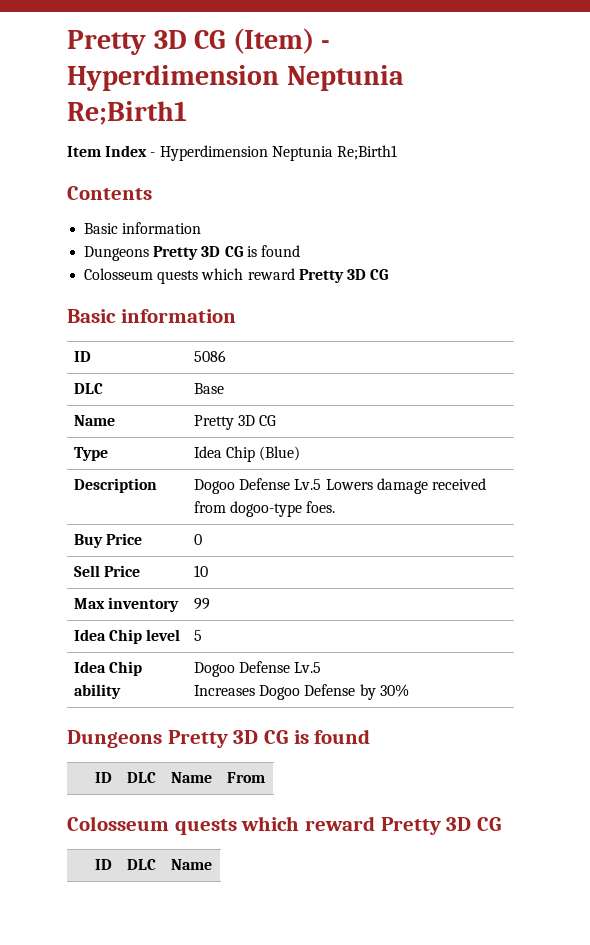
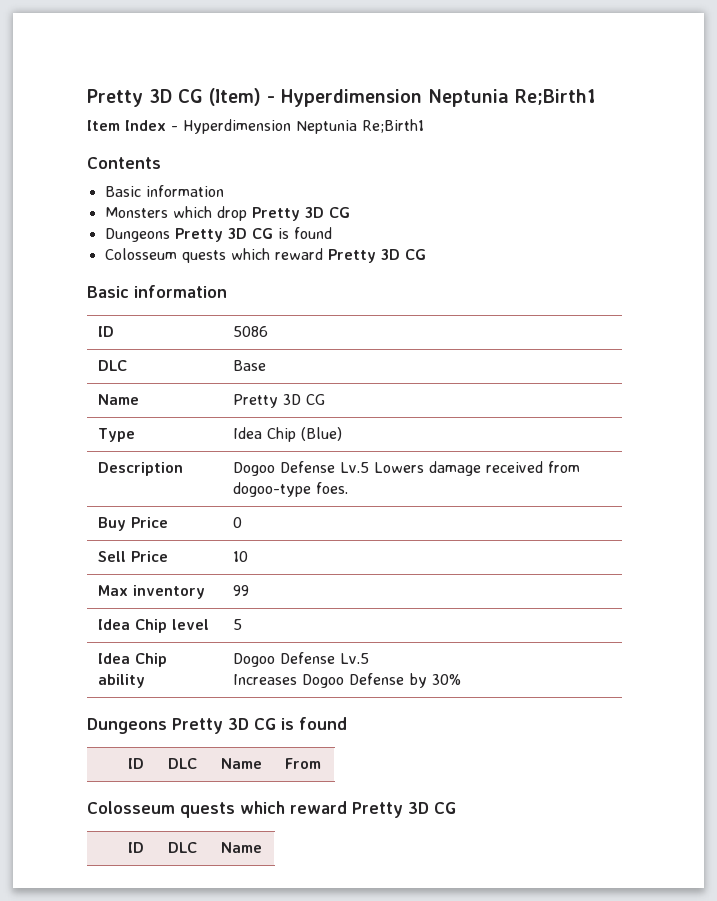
(202, 228) none -> [104,206,350,221] // Monsters which drop Pretty 3D CG

